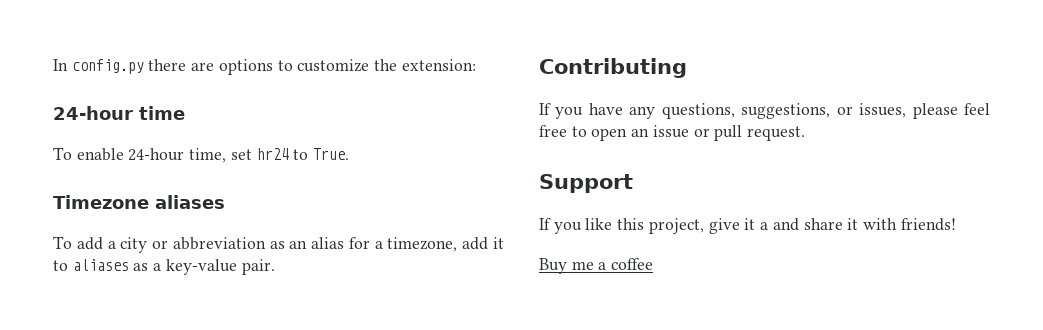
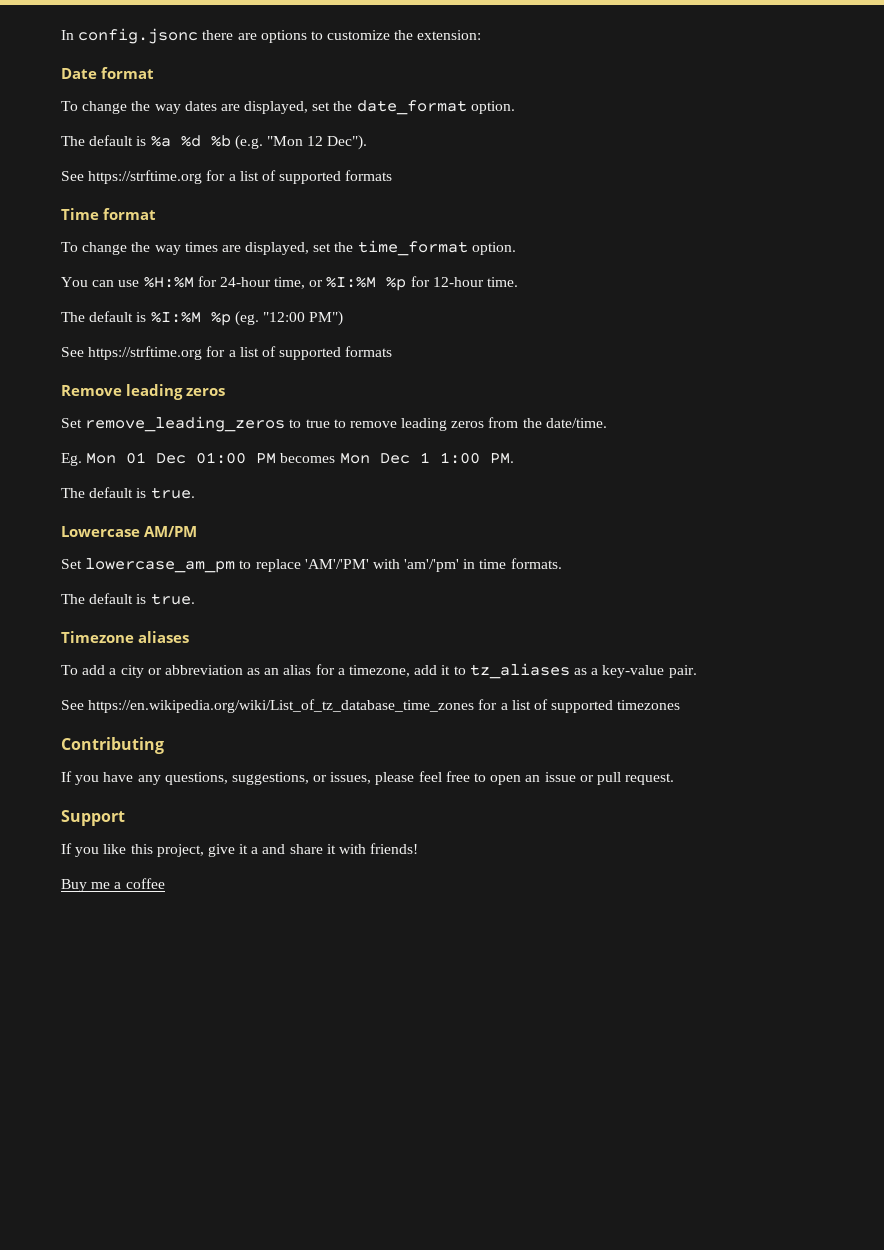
[71,59,144,74] config.py -> [78,28,199,44] config.jsonc
[53,106,185,120] [53,147,350,163] 24-hour time // To enable 24-hour time, set hr24 to True. -> [61,67,155,79] [61,100,515,115] [61,135,368,150] [61,170,393,184] [61,208,157,220] [61,240,516,256] [61,276,519,291] [61,311,344,326] [61,346,393,360] [61,384,226,400] [61,416,607,432] [61,452,514,466] [61,487,195,499] [61,526,198,537] [61,558,562,573] [61,593,195,605] Date format // To change the way dates are displayed, set the date_format option. // The default is %a %d %b (e.g. "Mon 12 Dec"). // See https://strftime.org for a list of supported formats // Time format // To change the way times are displayed, set the time_format option. // You can use %H:%M for 24-hour time, or %I:%M %p for 12-hour time. // The default is %I:%M %p (eg. "12:00 PM") // See https://strftime.org for a list of supported formats // Remove leading zeros // Set remove_leading_zeros to true to remove leading zeros from the date/time. // Eg. Mon 01 Dec 01:00 PM becomes Mon Dec 1 1:00 PM. // The default is true. // Lowercase AM/PM // Set lowercase_am_pm to replace 'AM'/'PM' with 'am'/'pm' in time formats. // The default is true.
[72,259,129,271] aliases -> [469,663,570,679] tz_aliases
(275, 267) none -> [61,699,681,713] // See https://en.wikipedia.org/wiki/List_of_tz_database_time_zones for a list of supported timezones

